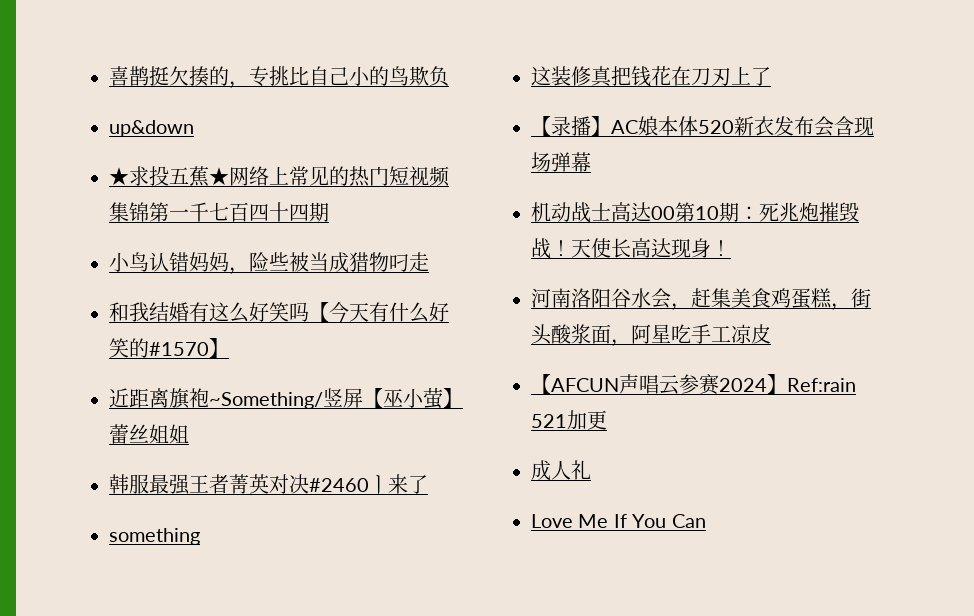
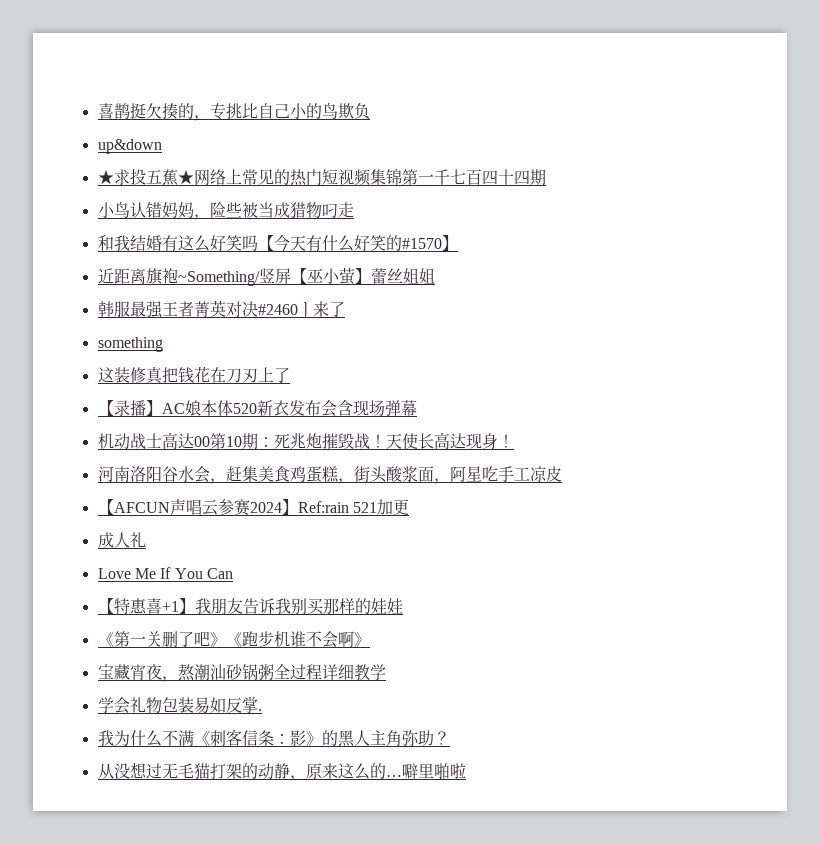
(706, 521) none -> [97,598,403,615] [97,631,370,648] [97,663,386,682] [97,696,262,714] [97,729,450,747] [97,762,466,781] // 【特惠喜+1】我朋友告诉我别买那样的娃娃 // 《第一关删了吧》《跑步机谁不会啊》 // 宝藏宵夜，熬潮汕砂锅粥全过程详细教学 // 学会礼物包装易如反掌. // 我为什么不满《刺客信条：影》的黑人主角弥助？ // 从没想过无毛猫打架的动静，原来这么的…噼里啪啦

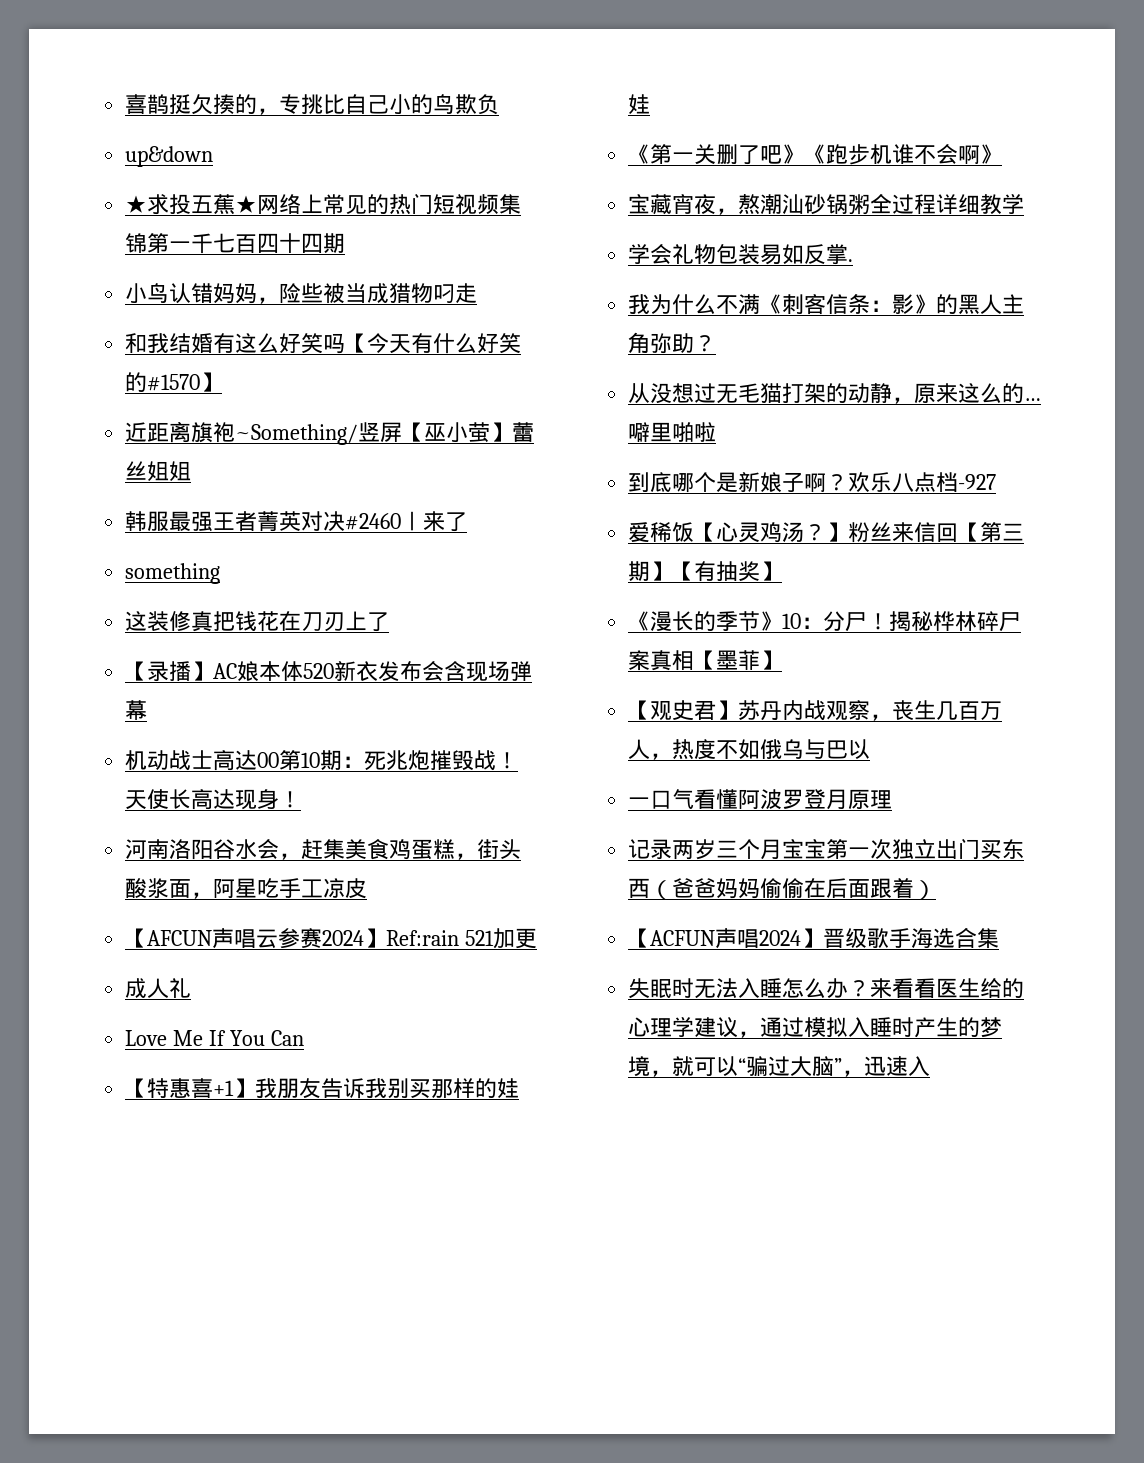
(466, 771) none -> [628,472,997,493] [628,522,1025,543] [628,561,783,582] [628,611,1022,632] [628,650,783,671] [628,700,1003,721] [628,739,871,760] [628,789,893,810] [628,838,1025,860] [628,878,937,900] [628,927,1000,949] [628,978,1025,999] [628,1017,1003,1038] [628,1056,931,1077] // 到底哪个是新娘子啊？欢乐八点档-927 // 爱稀饭【心灵鸡汤？】粉丝来信回【第三期】【有抽奖】 // 《漫长的季节》10：分尸！揭秘桦林碎尸案真相【墨菲】 // 【观史君】苏丹内战观察，丧生几百万人，热度不如俄乌与巴以 // 一口气看懂阿波罗登月原理 // 记录两岁三个月宝宝第一次独立出门买东西（爸爸妈妈偷偷在后面跟着） // 【ACFUN声唱2024】晋级歌手海选合集 // 失眠时无法入睡怎么办？来看看医生给的心理学建议，通过模拟入睡时产生的梦境，就可以“骗过大脑”，迅速入

